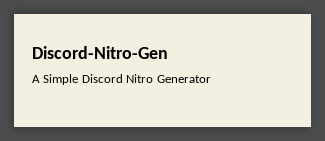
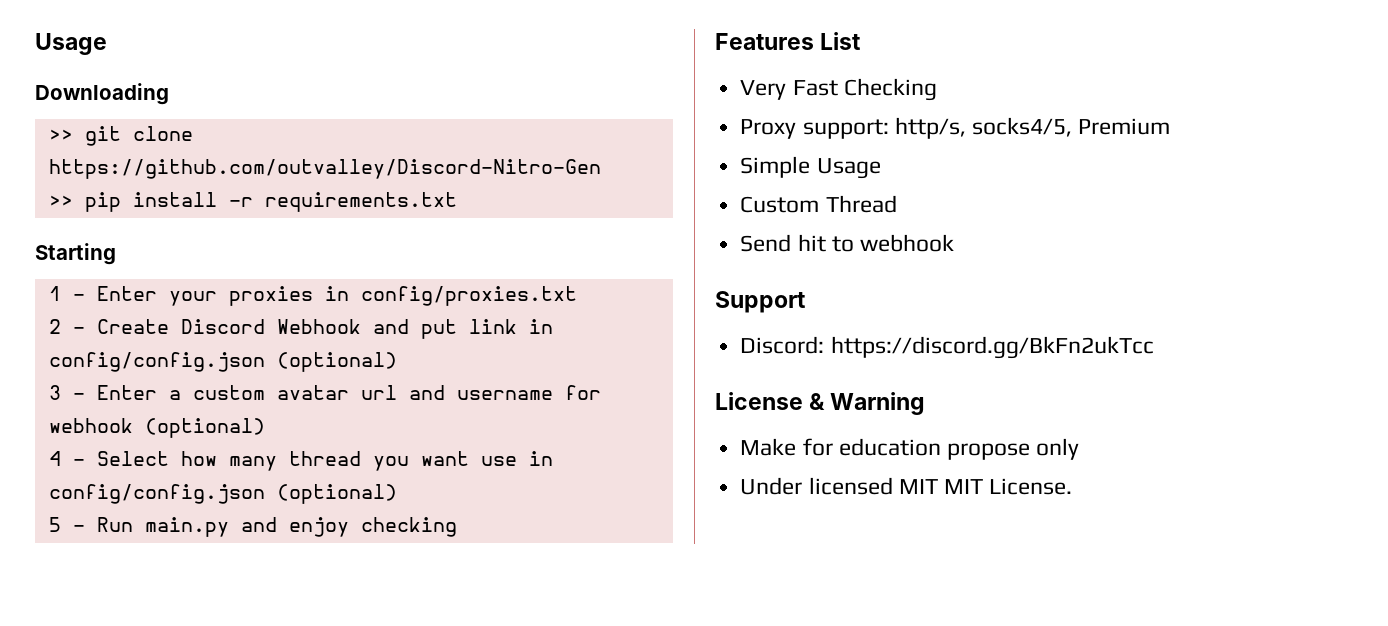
[32,46,168,59] [32,74,211,85] Discord-Nitro-Gen // A Simple Discord Nitro Generator -> [35,33,107,55] [35,83,169,105] [48,126,193,146] [48,159,601,179] [48,192,457,212] [35,243,116,265] [48,286,577,306] [48,319,553,339] [48,352,397,372] [48,385,601,400] [48,418,265,438] [48,451,553,471] [48,484,397,504] [48,517,457,537] [715,32,862,50] [740,78,937,101] [740,117,1171,139] [740,156,881,179] [740,195,897,213] [740,234,954,252] [715,291,806,313] [740,336,1154,359] [715,392,926,415] [740,438,1080,460] [740,477,1073,495] Usage // Downloading // >> git clone https://github.com/outvalley/Discord-Nitro-Gen // >> pip install -r requirements.txt // Starting // 1 - Enter your proxies in config/proxies.txt // 2 - Create Discord Webhook and put link in config/config.json (optional) // 3 - Enter a custom avatar url and username for webhook (optional) // 4 - Select how many thread you want use in config/config.json (optional) // 5 - Run main.py and enjoy checking // Features List // Very Fast Checking // Proxy support: http/s, socks4/5, Premium // Simple Usage // Custom Thread // Send hit to webhook // Support // Discord: https://discord.gg/BkFn2ukTcc // License & Warning // Make for education propose only // Under licensed MIT MIT License.

